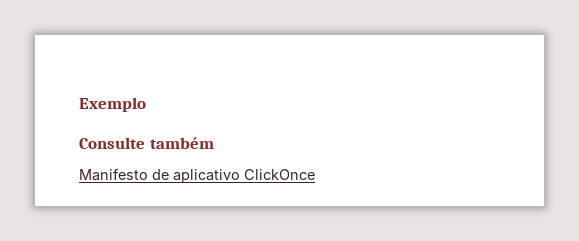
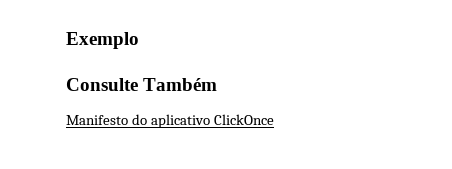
[149,137,214,149] também -> [143,78,218,91] Também
[152,169,169,180] de -> [131,114,147,125] do

